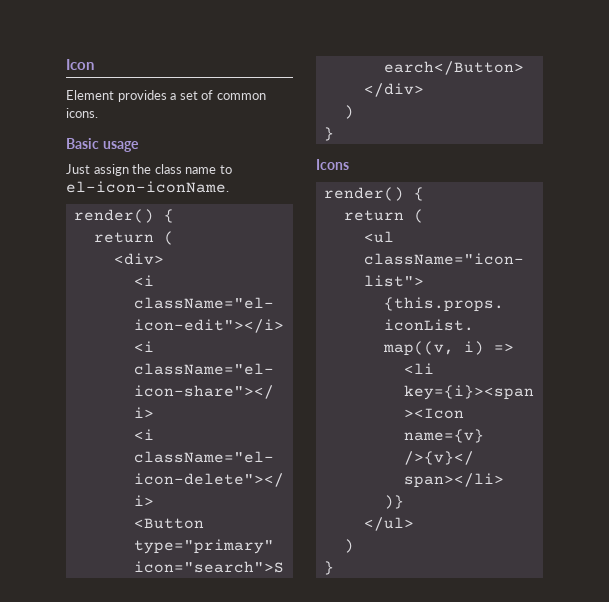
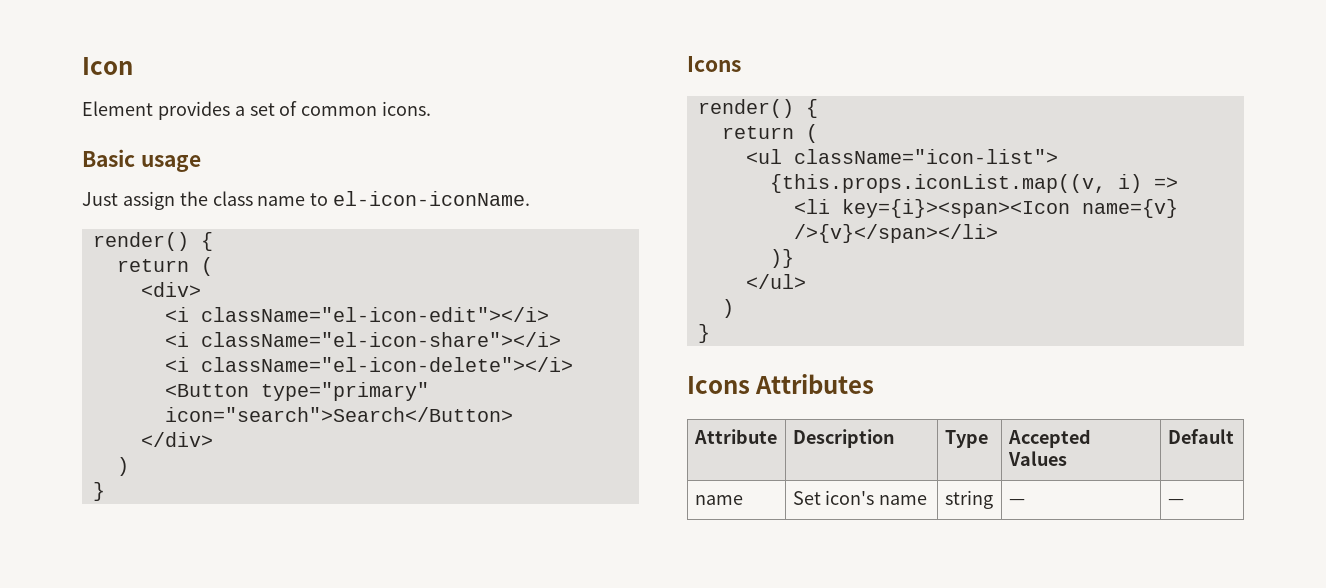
(334, 568) none -> [687,374,875,394] [693,429,777,444] [792,429,895,448] [944,430,988,448] [1007,429,1091,448] [1007,451,1067,466] [1167,429,1234,444] [694,495,743,505] [792,490,928,505] [944,490,993,509] [1008,499,1025,505] [1167,499,1184,505] // Icons Attributes // Attribute | Description | Type | Accepted Values | Default // name | Set icon's name | string | — | —

